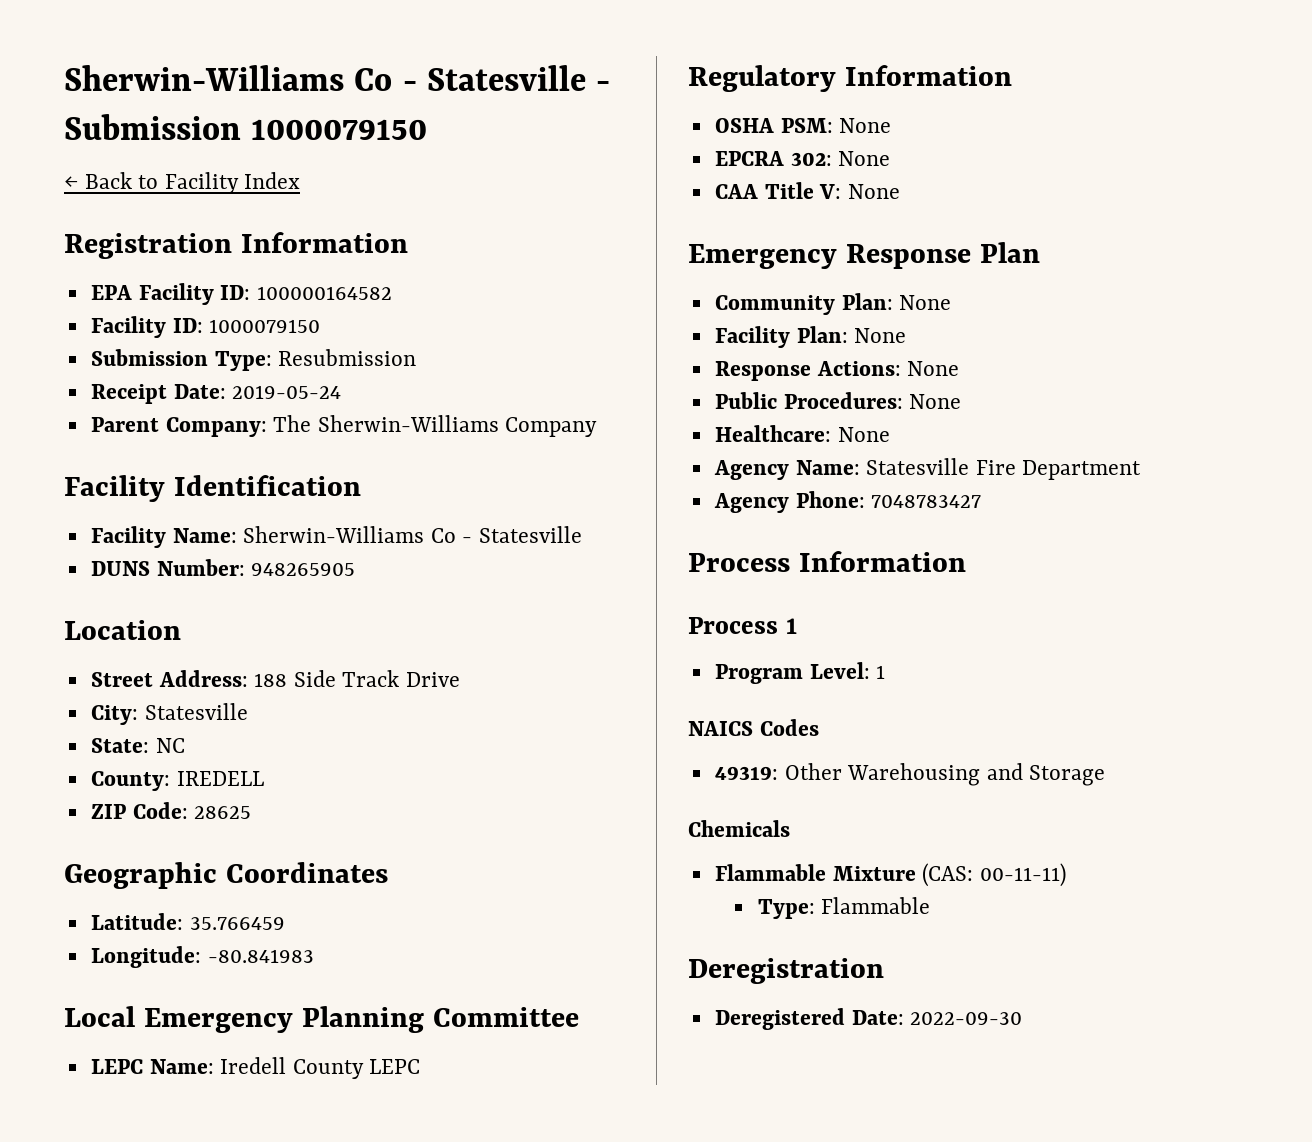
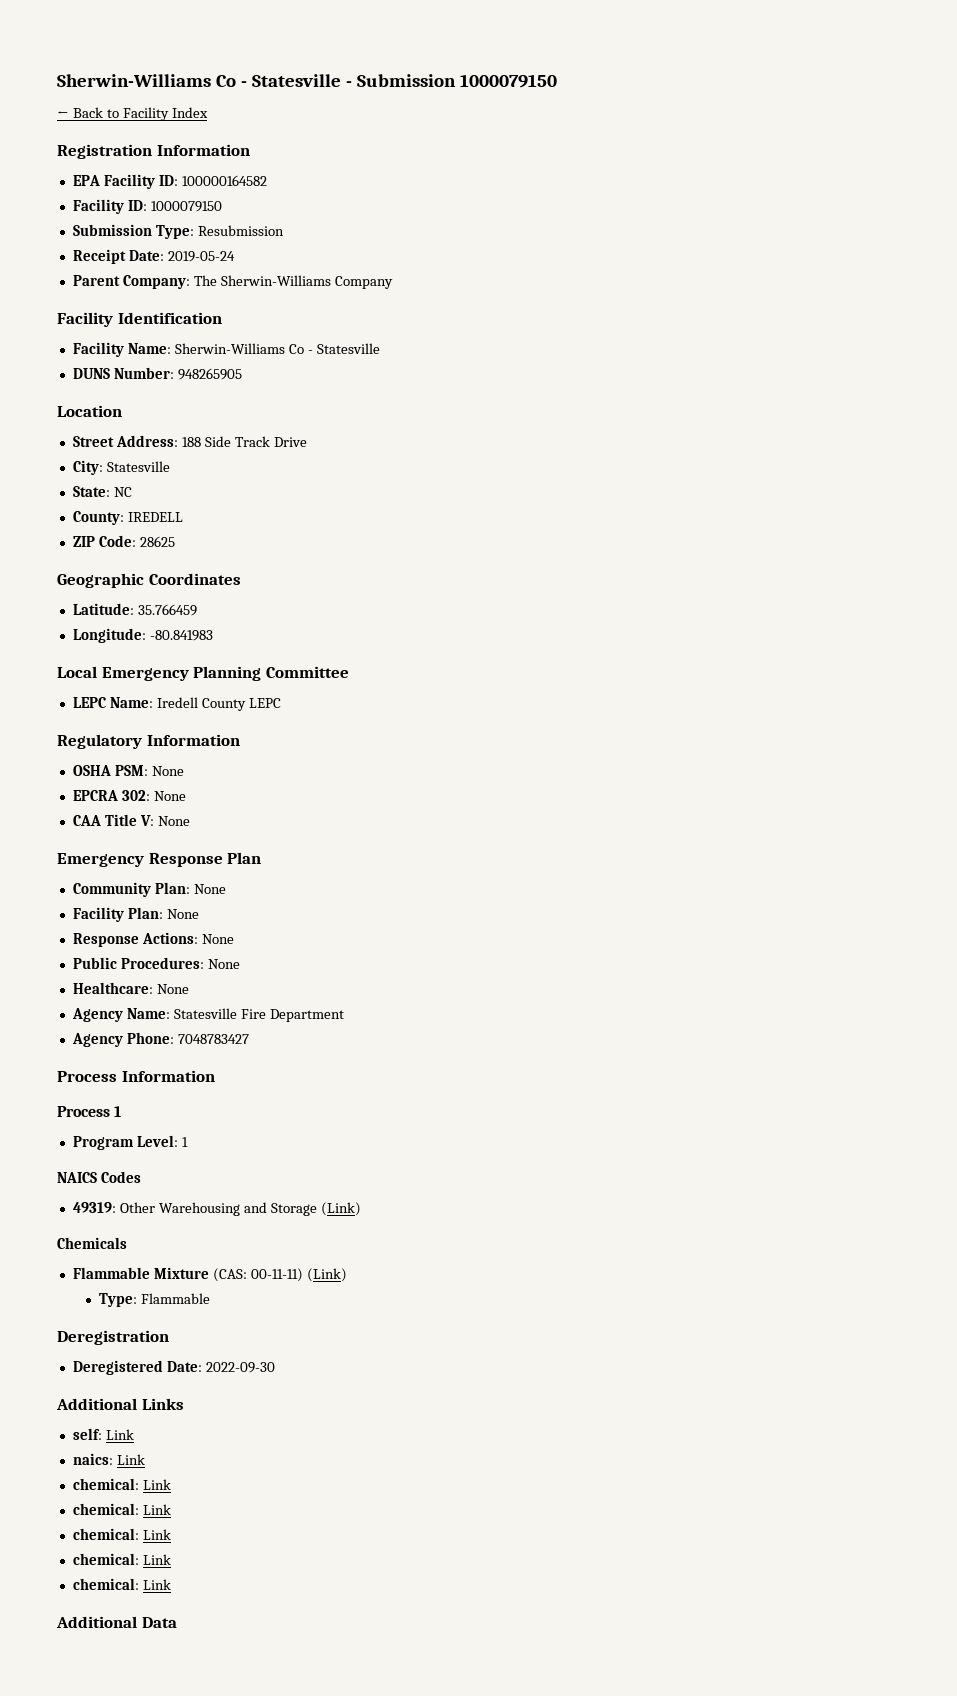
(1106, 775) none -> [320,1202,361,1216] (Link)
(1066, 875) none -> [306,1268,347,1282] (Link)
(1023, 1018) none -> [56,1398,184,1410] [72,1428,134,1440] [72,1453,145,1465] [72,1478,171,1490] [72,1503,171,1515] [72,1528,171,1540] [72,1553,171,1565] [72,1578,171,1590] [56,1616,177,1628] // Additional Links // self: Link // naics: Link // chemical: Link // chemical: Link // chemical: Link // chemical: Link // chemical: Link // Additional Data

